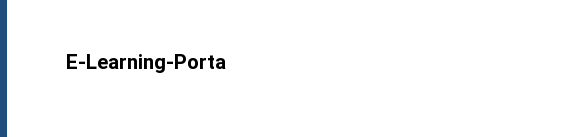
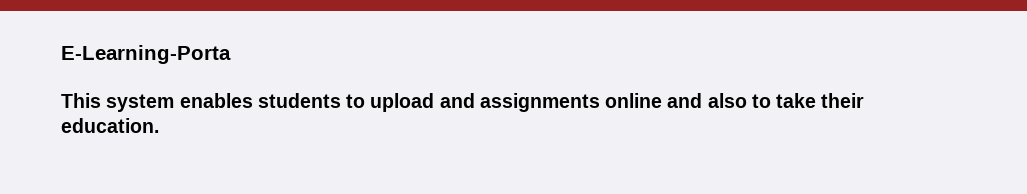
(226, 63) none -> [61,93,865,112] [61,118,159,133] // This system enables students to upload and assignments online and also to take their education.

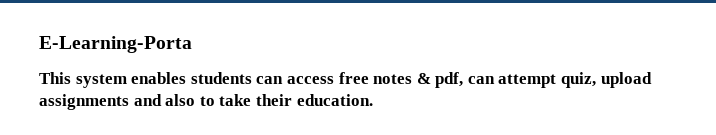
[346,93,663,112] to upload and assignments online -> [256,72,652,88] [39,94,129,110] can access free notes & pdf, can attempt quiz, upload assignments

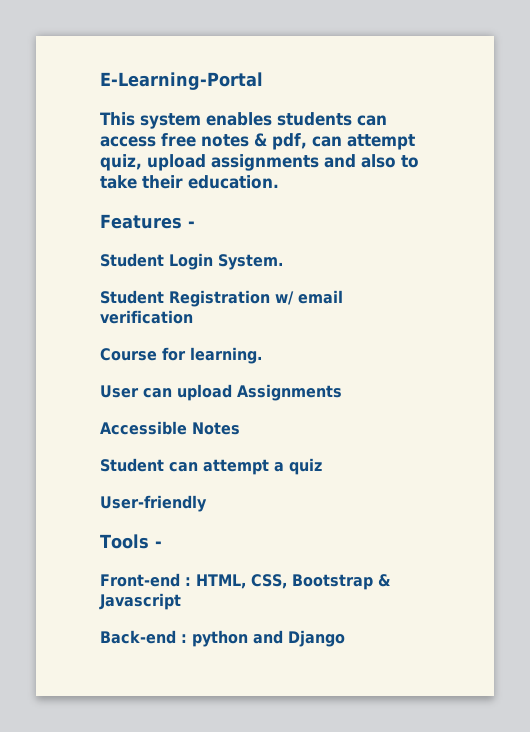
[39,36,192,53] E-Learning-Porta -> [100,72,263,90] E-Learning-Portal
(373, 100) none -> [100,214,195,229] [100,253,283,270] [100,290,343,307] [100,310,193,324] [100,347,262,364] [100,384,342,401] [100,421,240,435] [100,458,322,475] [100,495,207,512] [100,534,162,549] [100,573,391,590] [99,593,181,610] [100,630,345,647] // Features - // Student Login System. // Student Registration w/ email verification // Course for learning. // User can upload Assignments // Accessible Notes // Student can attempt a quiz // User-friendly // Tools - // Front-end : HTML, CSS, Bootstrap & Javascript // Back-end : python and Django

